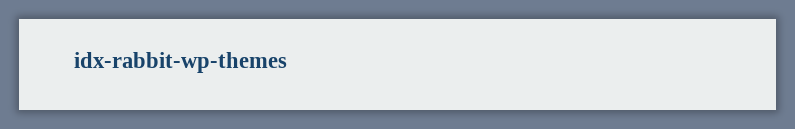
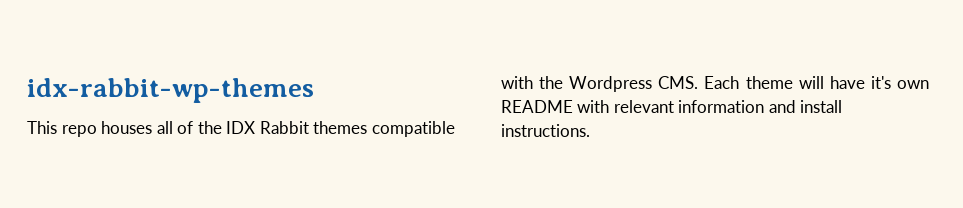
(287, 62) none -> [27,121,456,137] [501,76,929,92] [501,100,843,113] [501,124,590,137] // This repo houses all of the IDX Rabbit themes compatible with the Wordpress CMS. Each theme will have it's own README with relevant information and install instructions.

